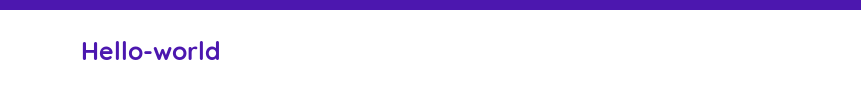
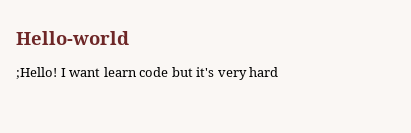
(221, 50) none -> [16,67,279,80] // ;Hello! I want learn code but it's very hard

